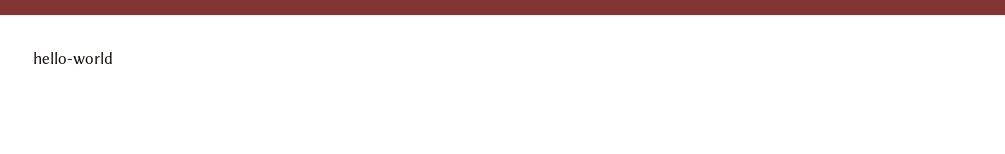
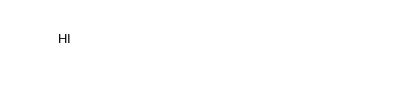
[33,52,113,65] hello-world -> [58,34,71,43] HI

